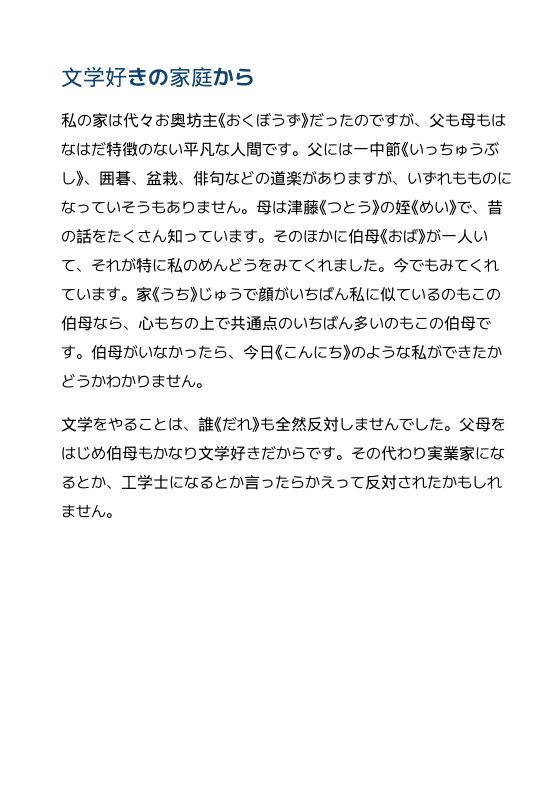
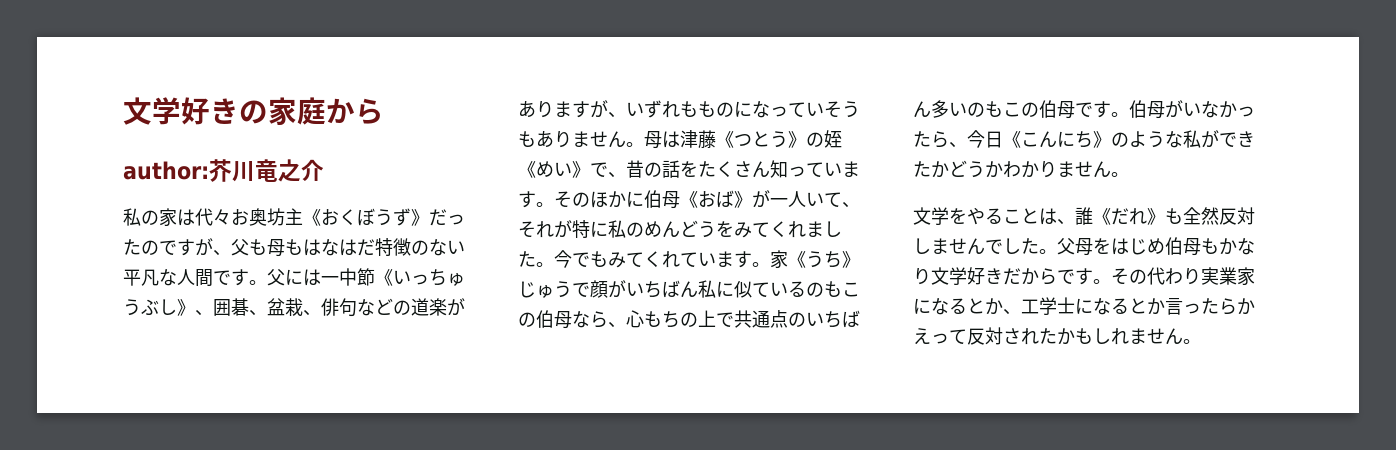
(255, 77) none -> [123,159,324,182] // author:芥川竜之介

